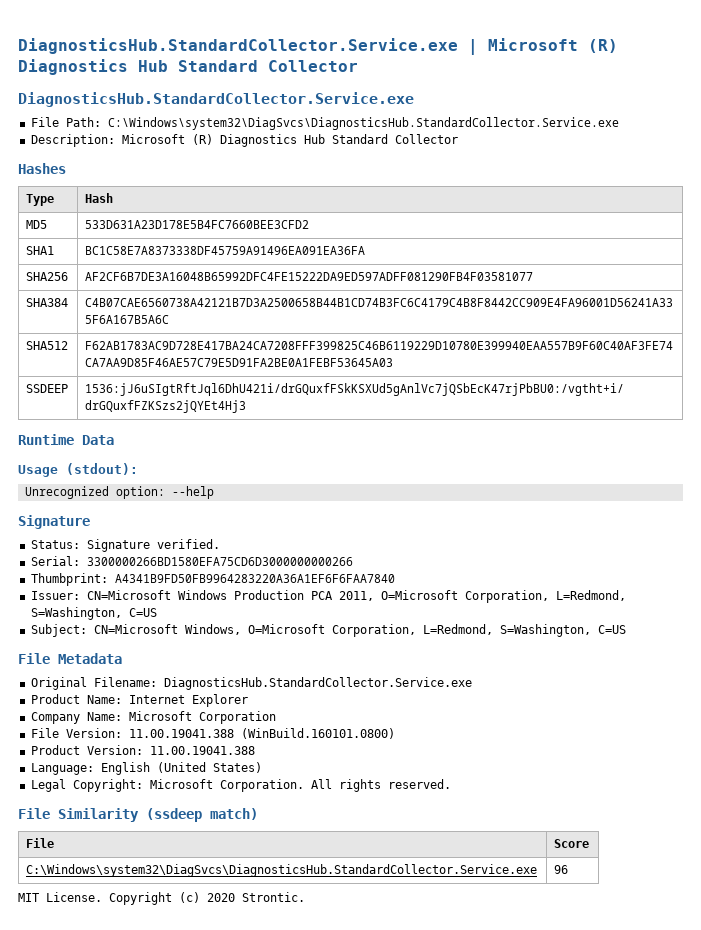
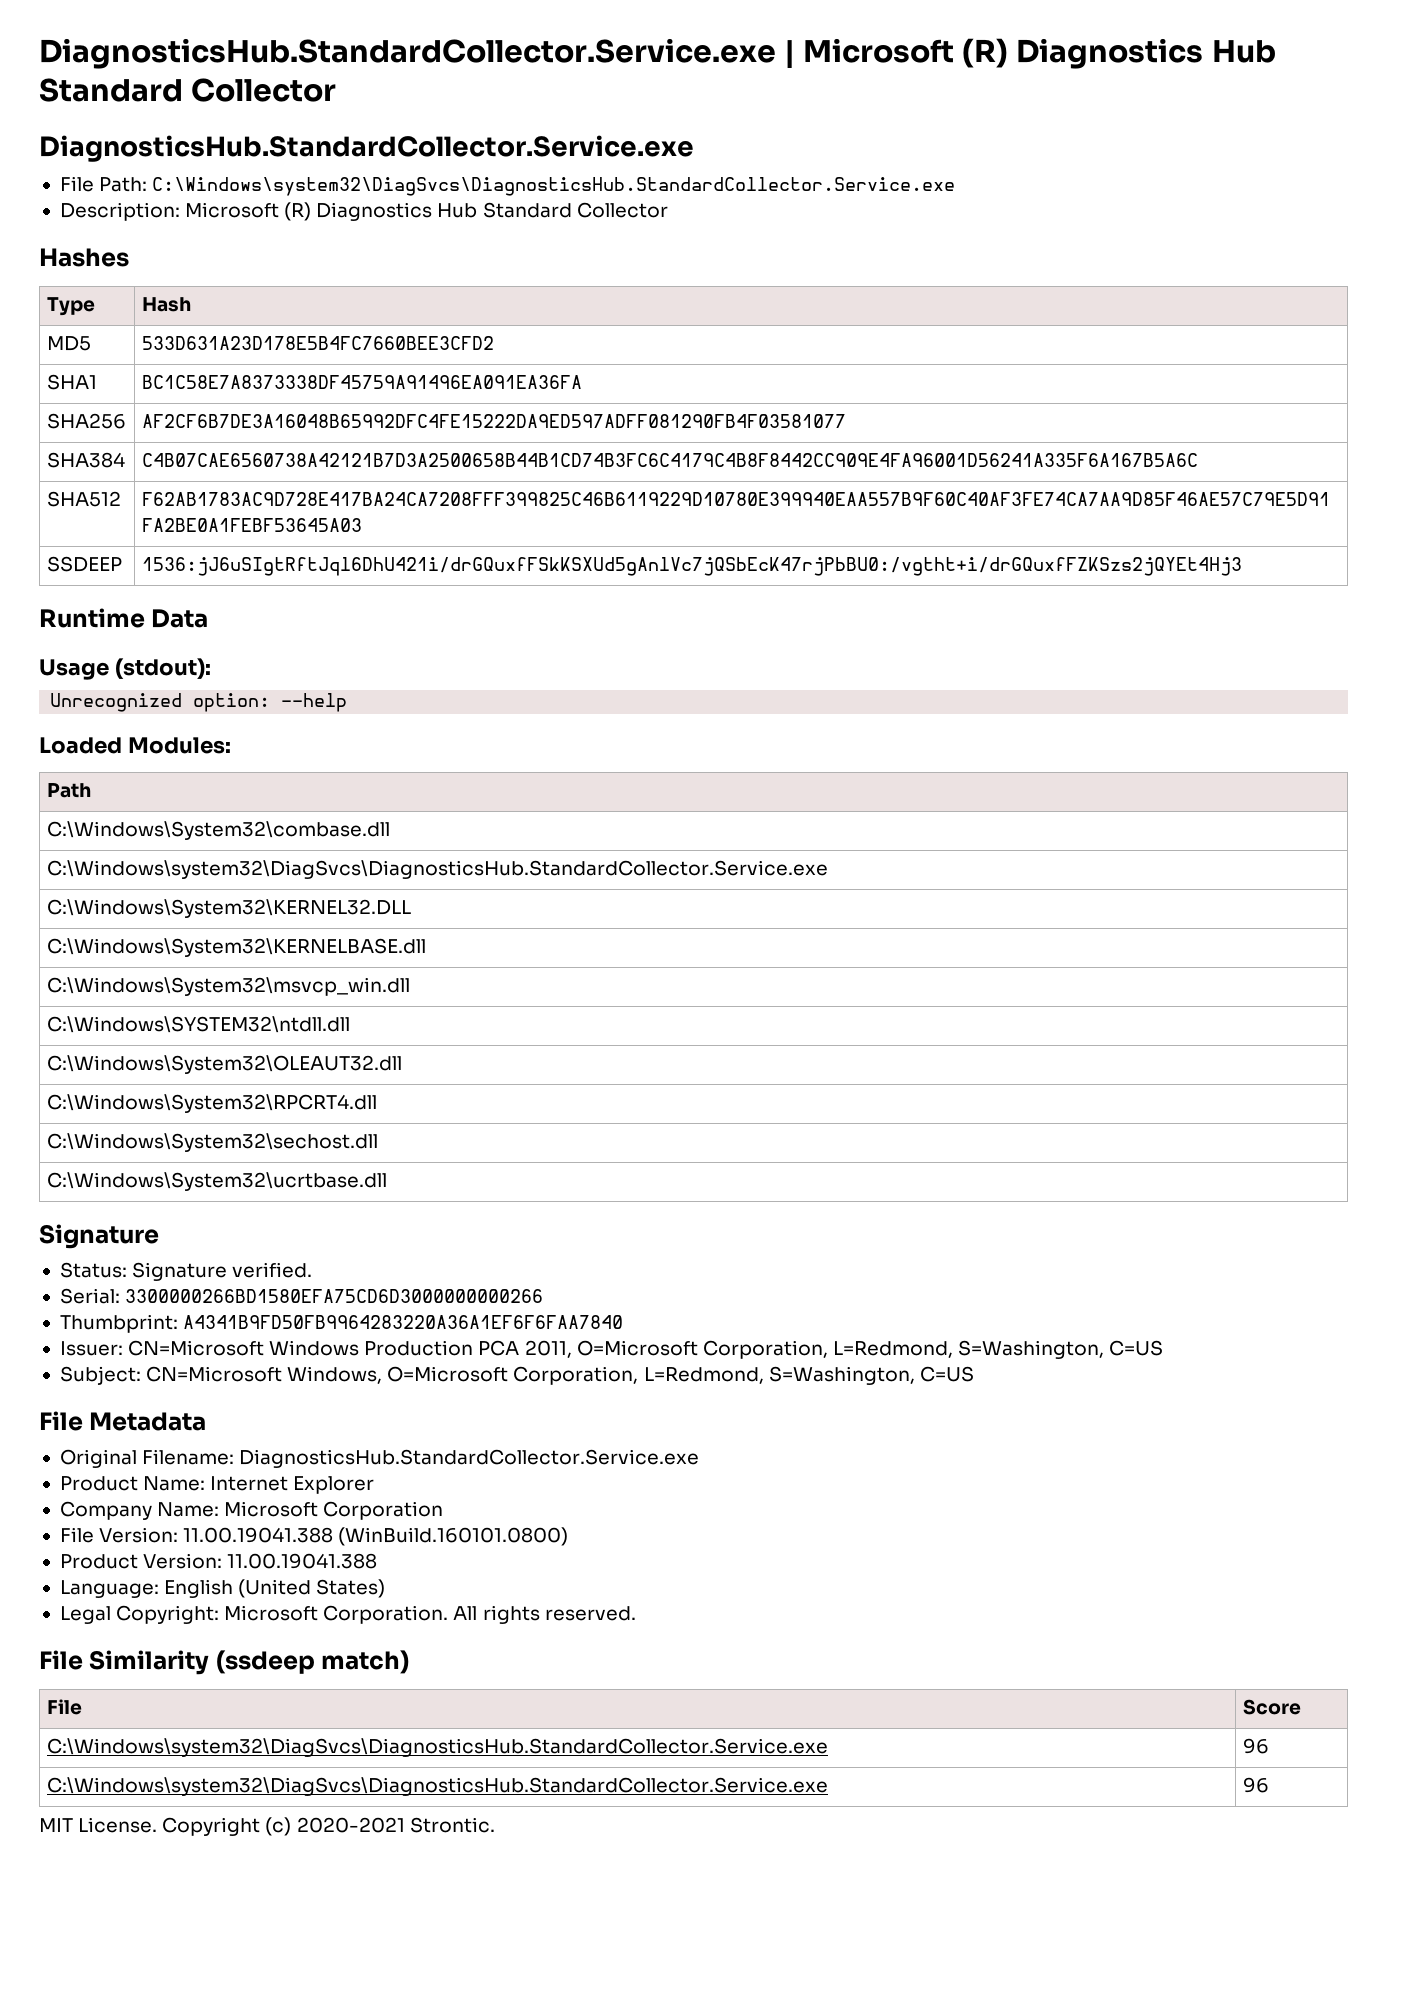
(214, 492) none -> [39,737,231,754] [46,783,91,798] [46,821,390,840] [46,860,828,879] [46,899,411,918] [46,938,426,957] [46,977,410,996] [46,1016,350,1033] [46,1055,402,1074] [46,1094,377,1113] [46,1133,378,1152] [46,1172,387,1191] // Loaded Modules: // Path // C:\Windows\System32\combase.dll // C:\Windows\system32\DiagSvcs\DiagnosticsHub.StandardCollector.Service.exe // C:\Windows\System32\KERNEL32.DLL // C:\Windows\System32\KERNELBASE.dll // C:\Windows\System32\msvcp_win.dll // C:\Windows\SYSTEM32\ntdll.dll // C:\Windows\System32\OLEAUT32.dll // C:\Windows\System32\RPCRT4.dll // C:\Windows\System32\sechost.dll // C:\Windows\System32\ucrtbase.dll
(569, 869) none -> [46,1777,828,1796] [1242,1777,1269,1793] // C:\Windows\system32\DiagSvcs\DiagnosticsHub.StandardCollector.Service.exe | 96
[207,893,235,902] 2020 -> [296,1817,405,1833] 2020-2021

